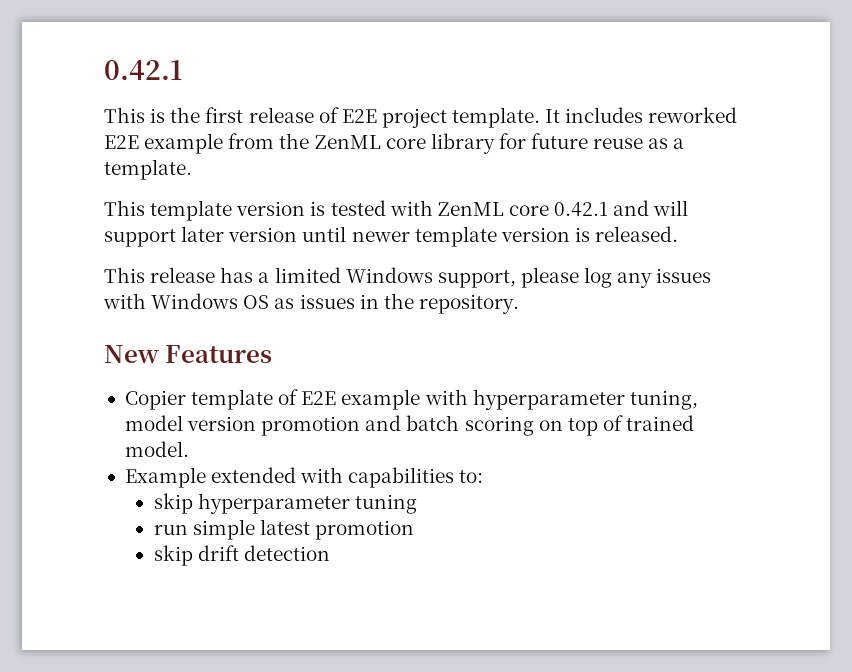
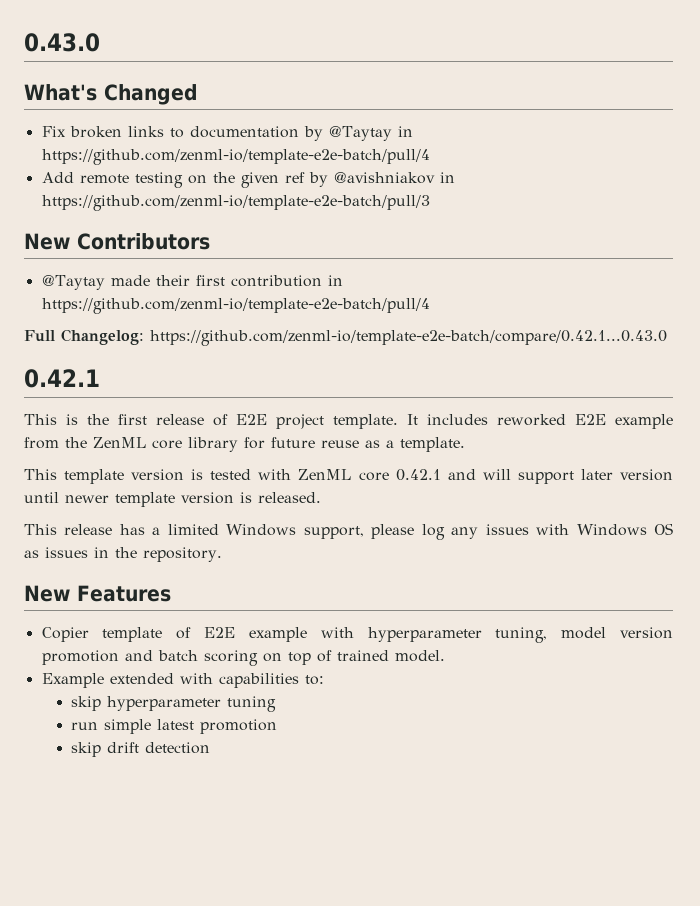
(104, 70) none -> [24,33,100,52] [24,84,198,105] [41,126,413,141] [41,149,430,165] [41,172,455,188] [41,195,430,211] [24,233,210,250] [41,275,343,290] [41,298,430,314] [24,329,667,346] 0.43.0 // What's Changed // Fix broken links to documentation by @Taytay in https://github.com/zenml-io/template-e2e-batch/pull/4 // Add remote testing on the given ref by @avishniakov in https://github.com/zenml-io/template-e2e-batch/pull/3 // New Contributors // @Taytay made their first contribution in https://github.com/zenml-io/template-e2e-batch/pull/4 // Full Changelog: https://github.com/zenml-io/template-e2e-batch/compare/0.42.1...0.43.0 //

